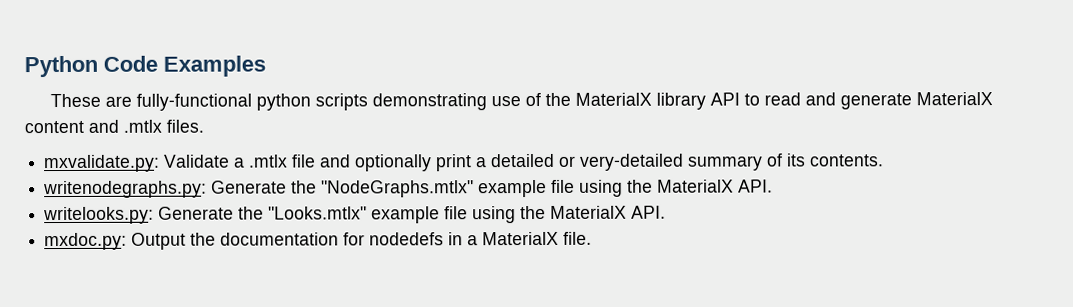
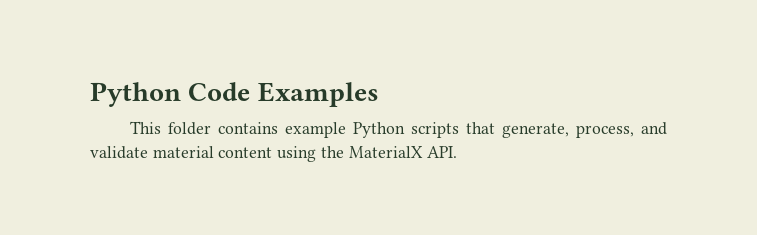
[50,92,994,111] [24,119,204,134] [44,153,885,173] [43,179,774,199] [43,205,667,225] [44,231,593,251] These are fully-functional python scripts demonstrating use of the MaterialX library API to read and generate MaterialX content and .mtlx files. // mxvalidate.py: Validate a .mtlx file and optionally print a detailed or very-detailed summary of its contents. // writenodegraphs.py: Generate the "NodeGraphs.mtlx" example file using the MaterialX API. // writelooks.py: Generate the "Looks.mtlx" example file using the MaterialX API. // mxdoc.py: Output the documentation for nodedefs in a MaterialX file. -> [129,121,667,138] [90,146,458,162] This folder contains example Python scripts that generate, process, and validate material content using the MaterialX API.

